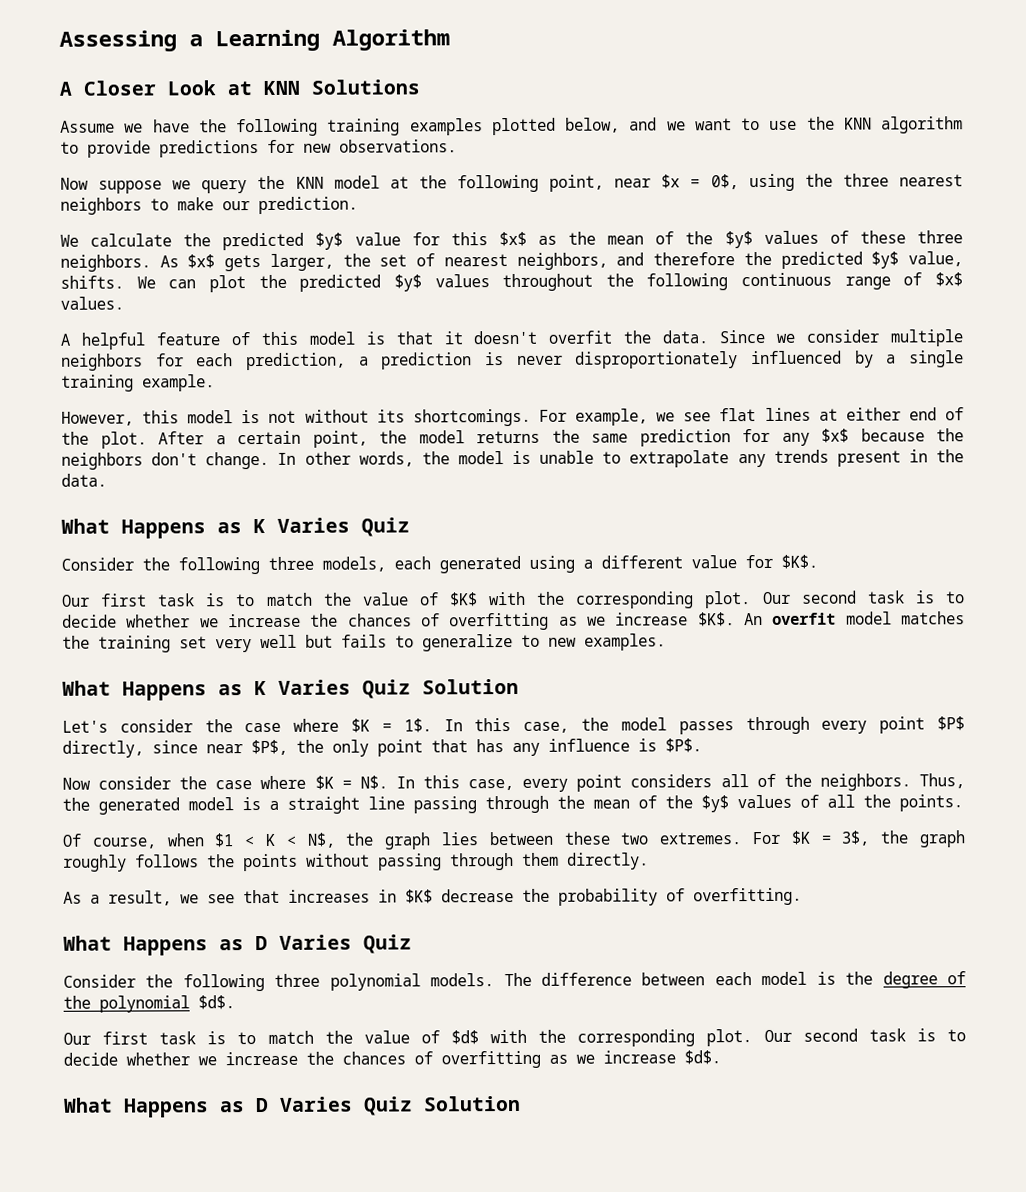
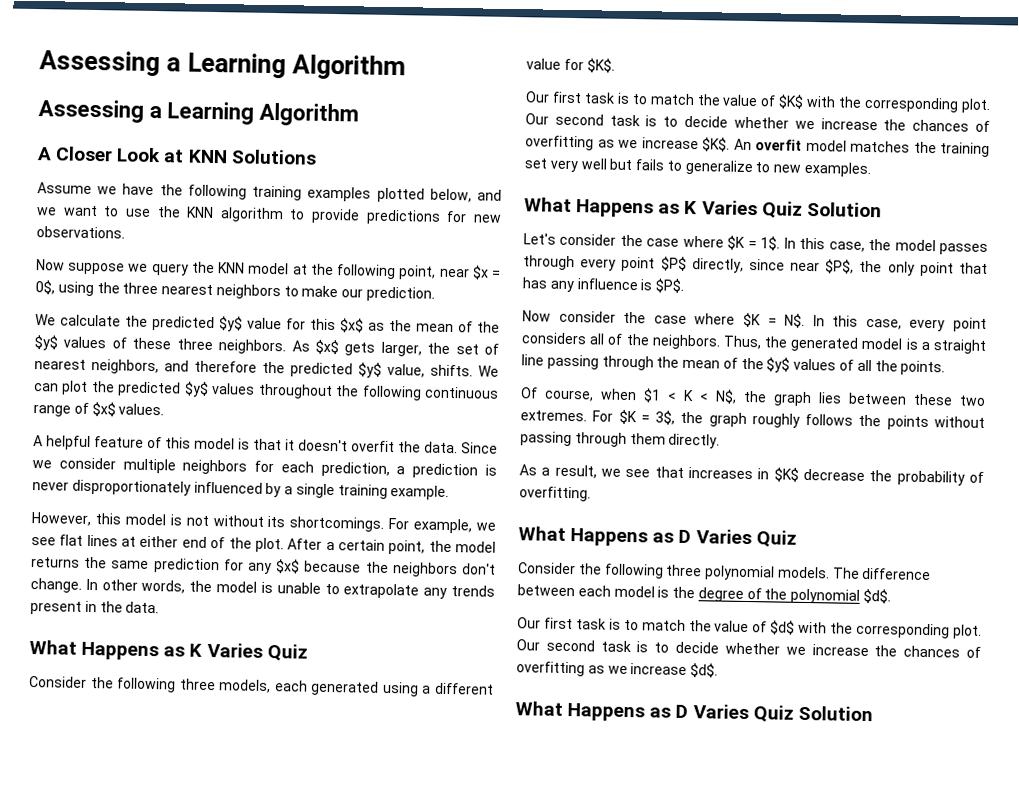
[59,29,450,52] Assessing a Learning Algorithm -> [39,50,406,81] [38,99,359,127] Assessing a Learning Algorithm // Assessing a Learning Algorithm

